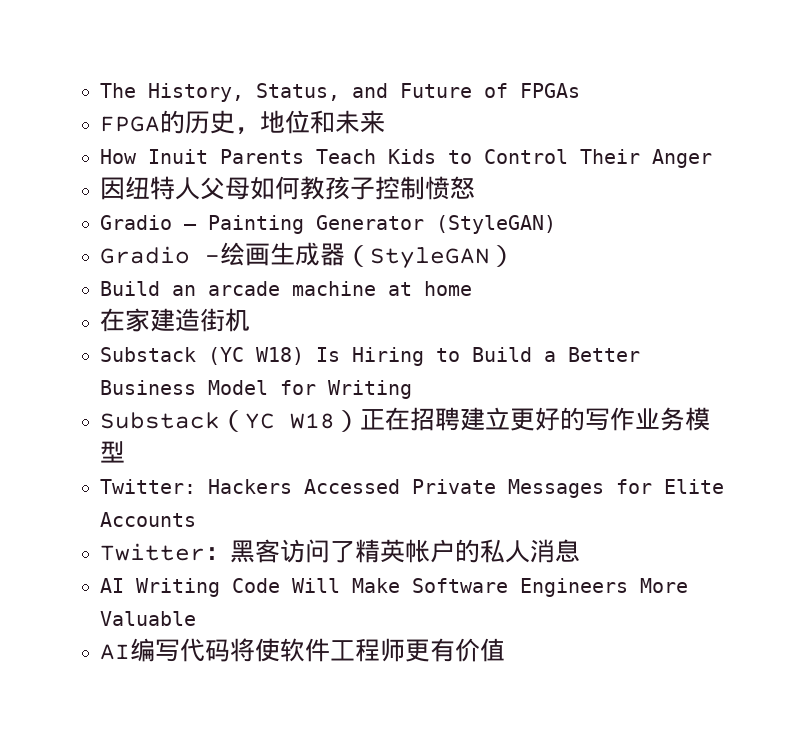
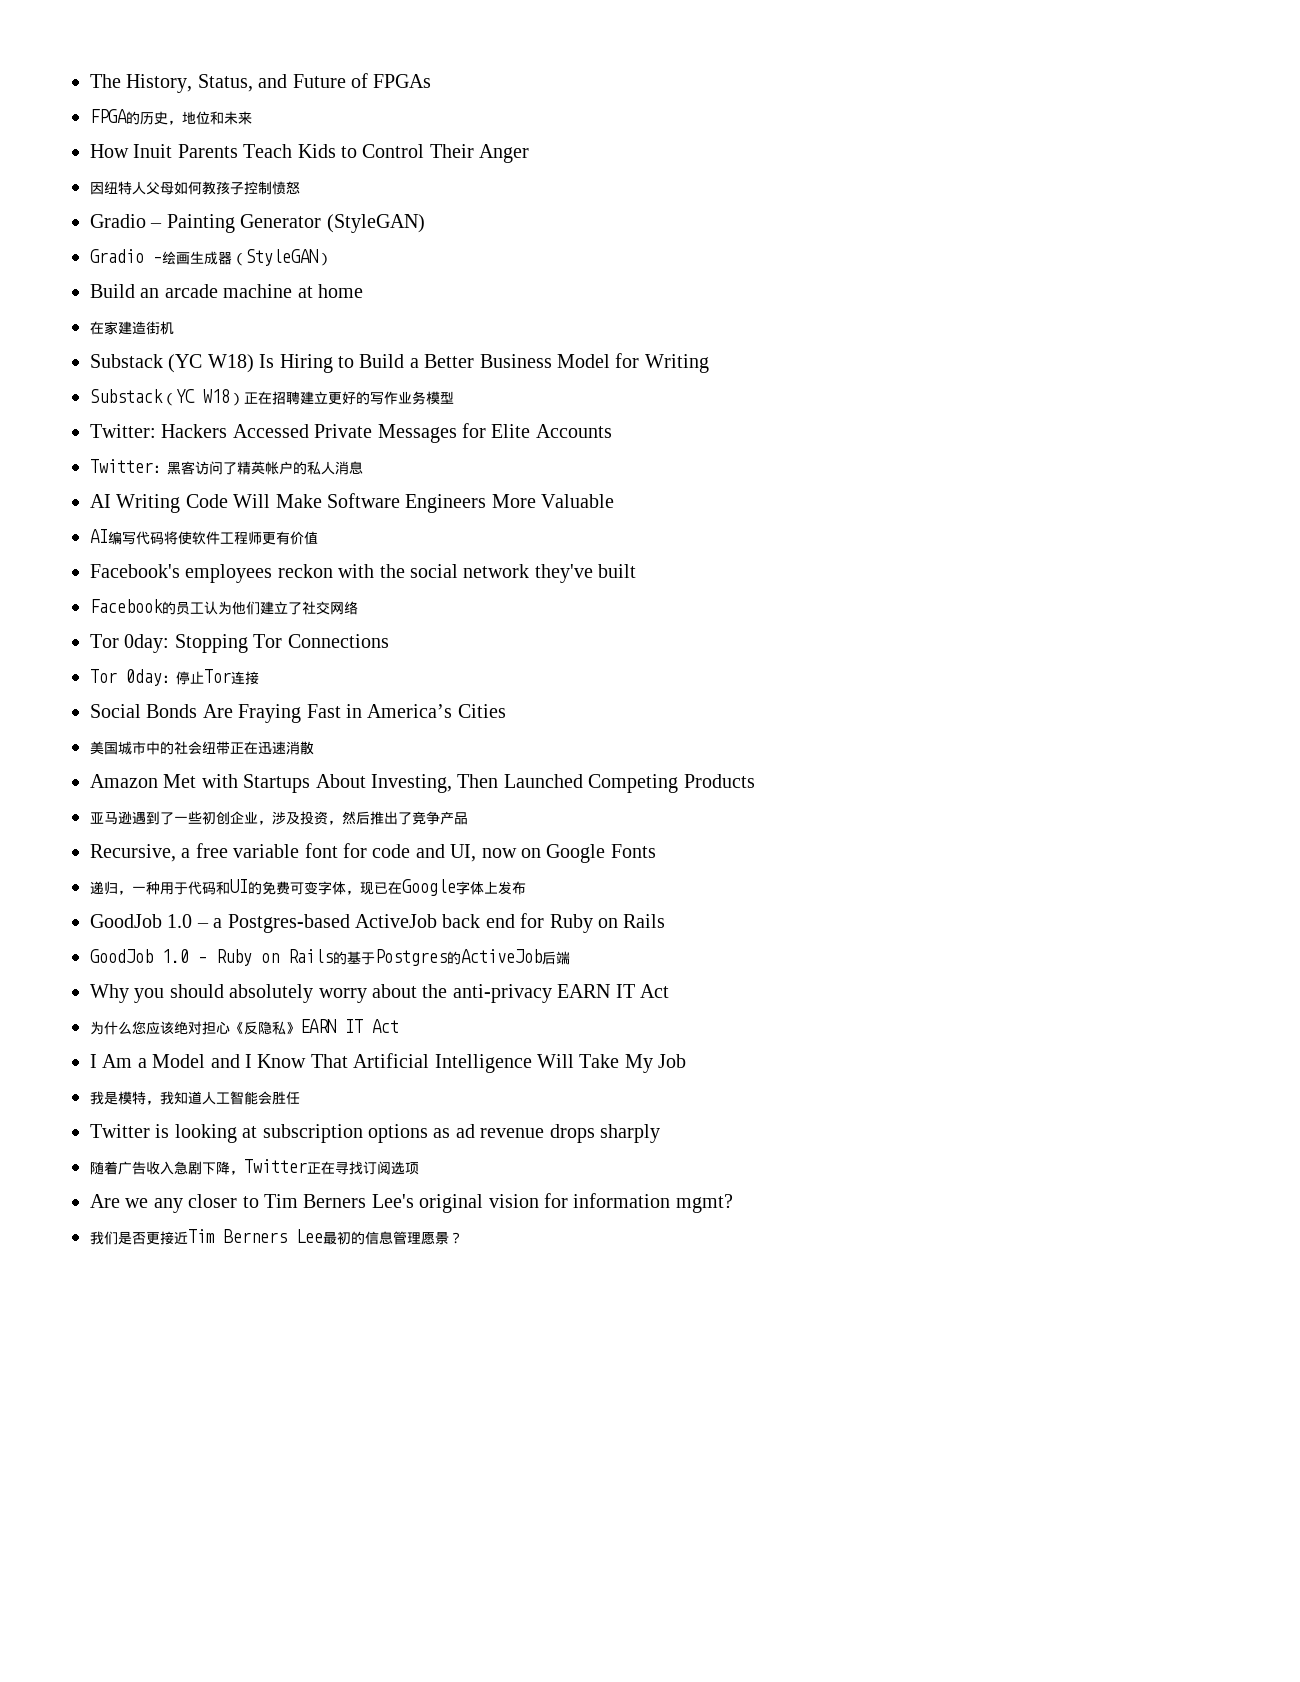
(505, 650) none -> [90,564,637,583] [90,599,358,615] [90,634,389,653] [90,669,259,686] [90,704,506,723] [90,741,314,755] [90,774,755,793] [90,811,468,825] [90,843,656,863] [90,879,526,896] [90,913,666,933] [90,949,570,966] [90,984,669,1003] [90,1019,399,1035] [90,1053,687,1073] [90,1091,300,1105] [90,1124,660,1143] [90,1159,419,1175] [90,1193,733,1213] [90,1229,463,1245] // Facebook's employees reckon with the social network they've built // Facebook的员工认为他们建立了社交网络 // Tor 0day: Stopping Tor Connections // Tor 0day：停止Tor连接 // Social Bonds Are Fraying Fast in America’s Cities // 美国城市中的社会纽带正在迅速消散 // Amazon Met with Startups About Investing, Then Launched Competing Products // 亚马逊遇到了一些初创企业，涉及投资，然后推出了竞争产品 // Recursive, a free variable font for code and UI, now on Google Fonts // 递归，一种用于代码和UI的免费可变字体，现已在Google字体上发布 // GoodJob 1.0 – a Postgres-based ActiveJob back end for Ruby on Rails // GoodJob 1.0 – Ruby on Rails的基于Postgres的ActiveJob后端 // Why you should absolutely worry about the anti-privacy EARN IT Act // 为什么您应该绝对担心《反隐私》EARN IT Act // I Am a Model and I Know That Artificial Intelligence Will Take My Job // 我是模特，我知道人工智能会胜任 // Twitter is looking at subscription options as ad revenue drops sharply // 随着广告收入急剧下降，Twitter正在寻找订阅选项 // Are we any closer to Tim Berners Lee's original vision for information mgmt? // 我们是否更接近Tim Berners Lee最初的信息管理愿景？

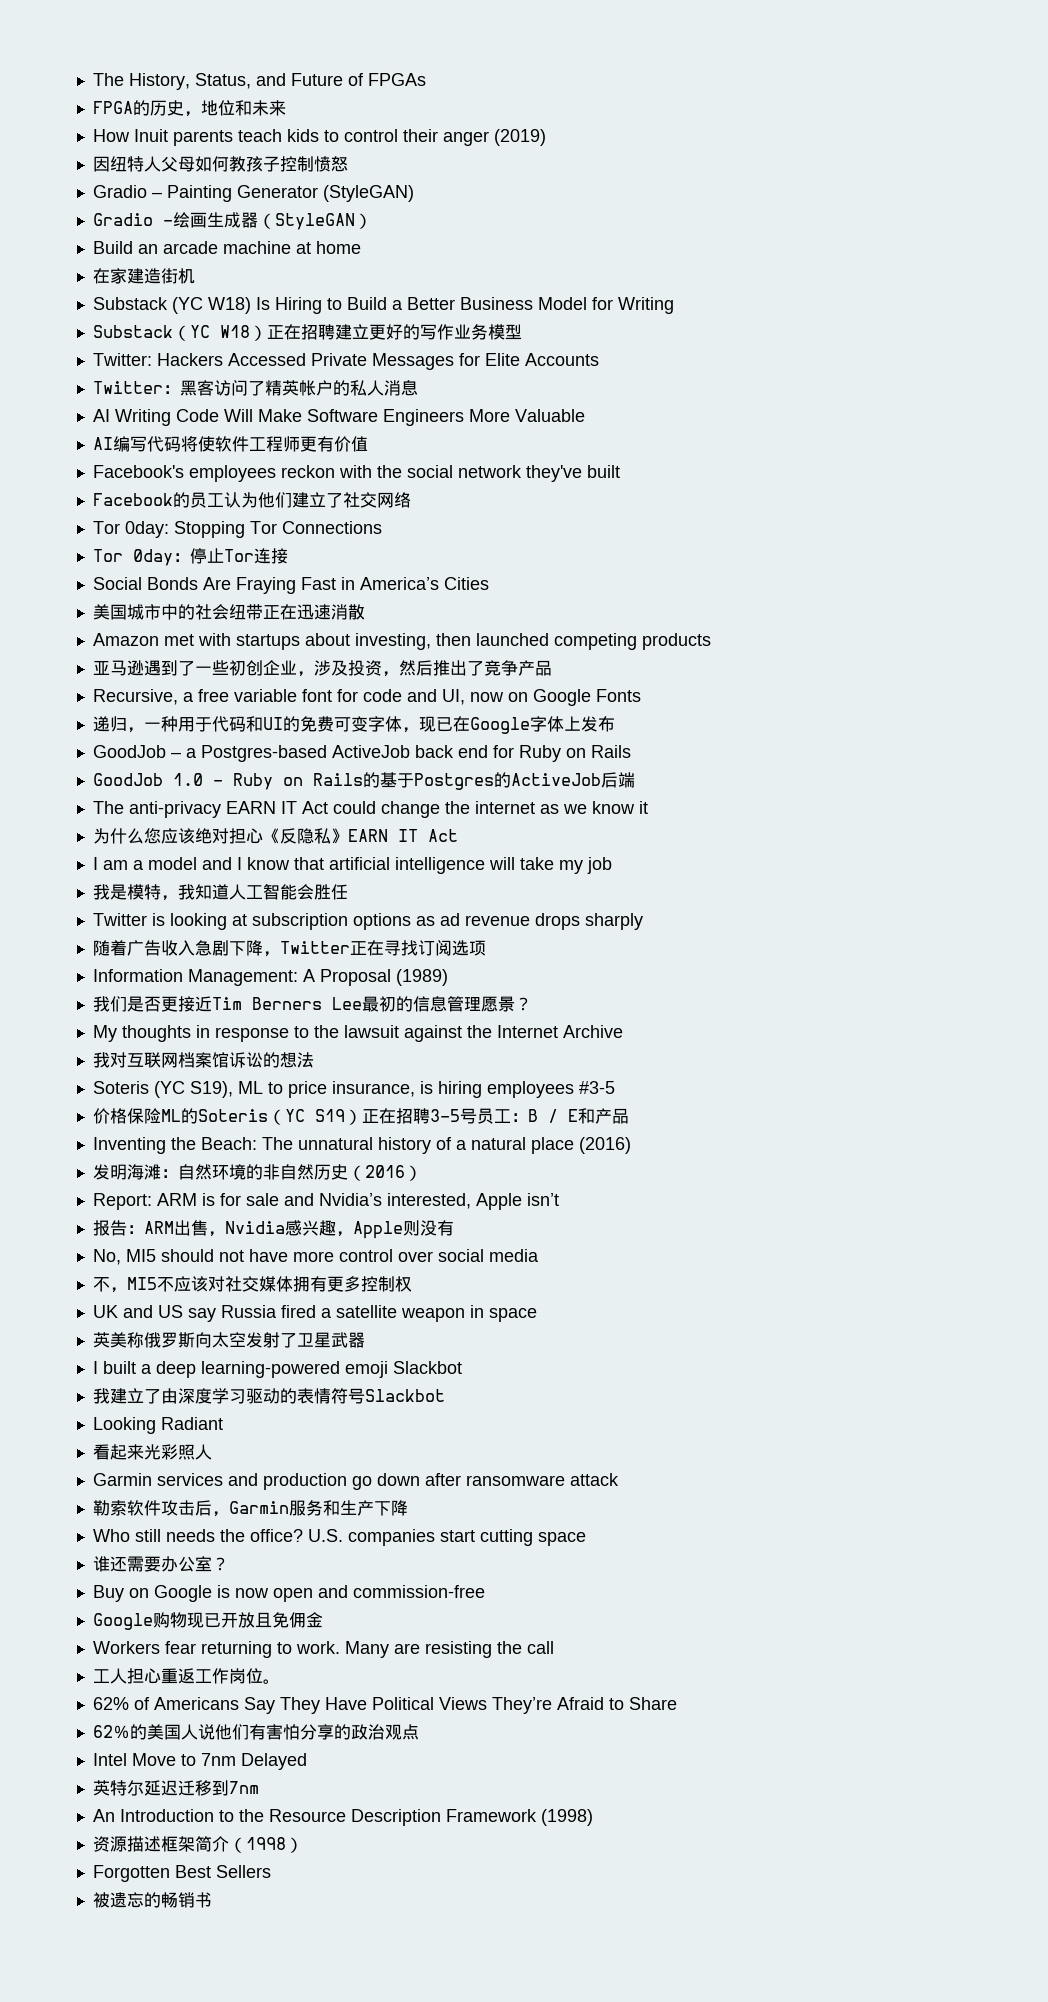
[177,144,530,163] Parents Teach Kids to Control Their Anger -> [172,129,546,146] parents teach kids to control their anger (2019)
[163,774,755,793] Met with Startups About Investing, Then Launched Competing Products -> [163,633,711,650] met with startups about investing, then launched competing products
[167,914,193,928] 1.0 -> (166, 751) none
[90,984,669,1003] Why you should absolutely worry about the anti-privacy EARN IT Act -> [92,801,648,818] The anti-privacy EARN IT Act could change the internet as we know it
[102,1053,687,1073] Am a Model and I Know That Artificial Intelligence Will Take My Job -> [102,857,612,874] am a model and I know that artificial intelligence will take my job
[90,1193,733,1213] Are we any closer to Tim Berners Lee's original vision for information mgmt? -> [92,969,448,986] Information Management: A Proposal (1989)
(463, 1238) none -> [92,1025,623,1042] [92,1052,314,1068] [92,1081,615,1098] [92,1108,629,1125] [92,1137,631,1154] [92,1164,422,1181] [92,1193,559,1210] [92,1220,454,1239] [92,1249,539,1265] [92,1276,412,1293] [92,1305,537,1322] [92,1332,365,1348] [92,1361,462,1378] [92,1388,445,1404] [92,1417,223,1434] [92,1444,212,1460] [92,1473,619,1490] [92,1500,408,1517] [92,1529,586,1546] [92,1556,229,1572] [92,1585,485,1602] [92,1612,323,1630] [92,1641,554,1658] [92,1668,280,1684] [92,1697,677,1714] [92,1724,419,1740] [92,1753,307,1770] [92,1780,259,1796] [92,1809,593,1826] [92,1836,303,1853] [92,1865,271,1882] [92,1892,212,1908] // My thoughts in response to the lawsuit against the Internet Archive // 我对互联网档案馆诉讼的想法 // Soteris (YC S19), ML to price insurance, is hiring employees #3-5 // 价格保险ML的Soteris（YC S19）正在招聘3-5号员工：B / E和产品 // Inventing the Beach: The unnatural history of a natural place (2016) // 发明海滩：自然环境的非自然历史（2016） // Report: ARM is for sale and Nvidia’s interested, Apple isn’t // 报告：ARM出售，Nvidia感兴趣，Apple则没有 // No, MI5 should not have more control over social media // 不，MI5不应该对社交媒体拥有更多控制权 // UK and US say Russia fired a satellite weapon in space // 英美称俄罗斯向太空发射了卫星武器 // I built a deep learning-powered emoji Slackbot // 我建立了由深度学习驱动的表情符号Slackbot // Looking Radiant // 看起来光彩照人 // Garmin services and production go down after ransomware attack // 勒索软件攻击后，Garmin服务和生产下降 // Who still needs the office? U.S. companies start cutting space // 谁还需要办公室？ // Buy on Google is now open and commission-free // Google购物现已开放且免佣金 // Workers fear returning to work. Many are resisting the call // 工人担心重返工作岗位。 // 62% of Americans Say They Have Political Views They’re Afraid to Share // 62％的美国人说他们有害怕分享的政治观点 // Intel Move to 7nm Delayed // 英特尔延迟迁移到7nm // An Introduction to the Resource Description Framework (1998) // 资源描述框架简介（1998） // Forgotten Best Sellers // 被遗忘的畅销书

